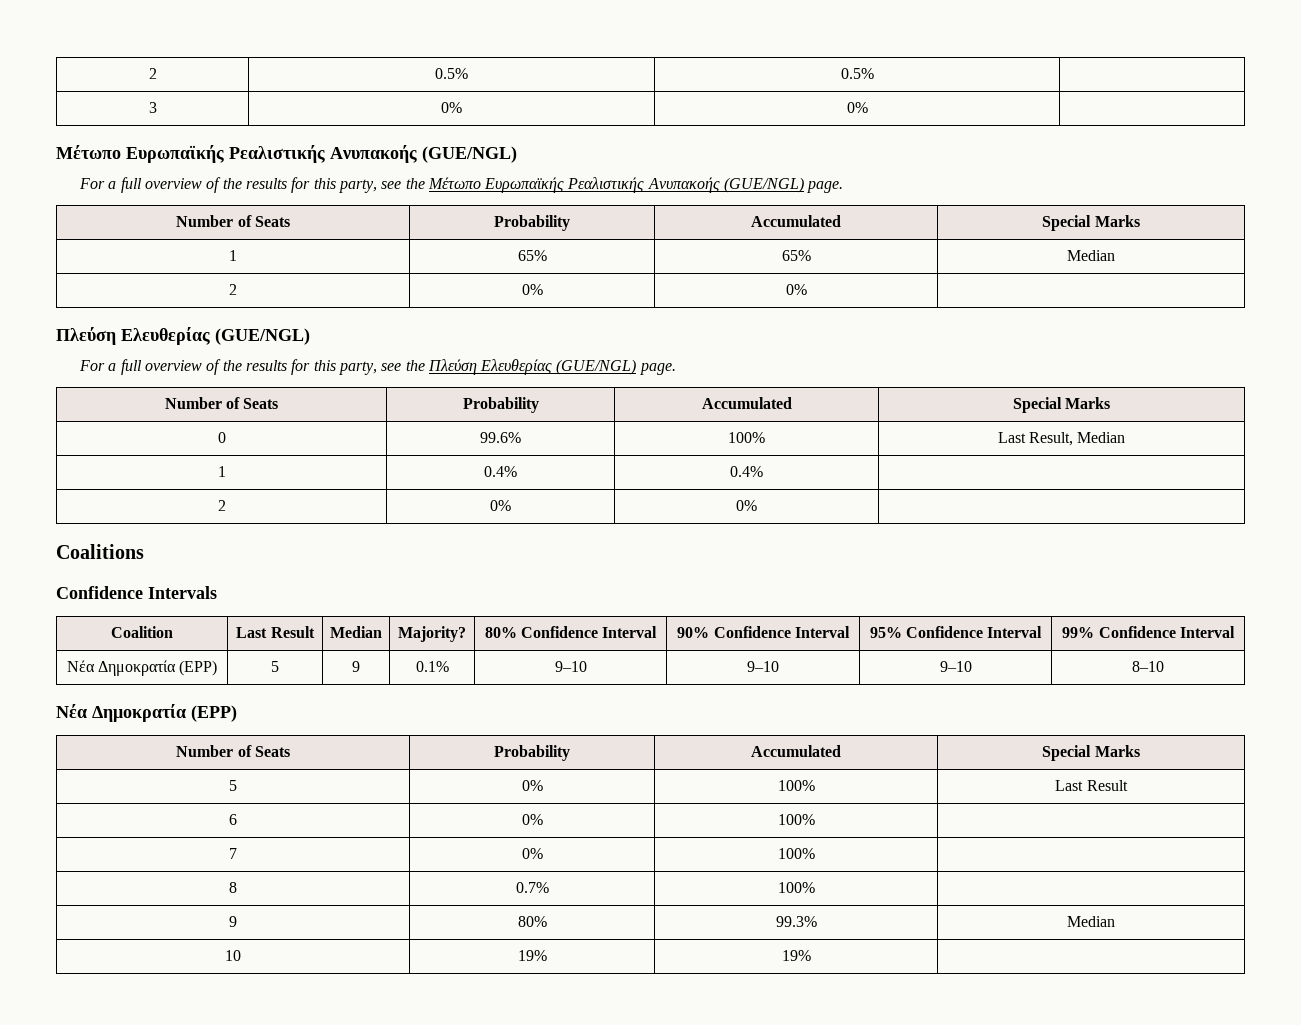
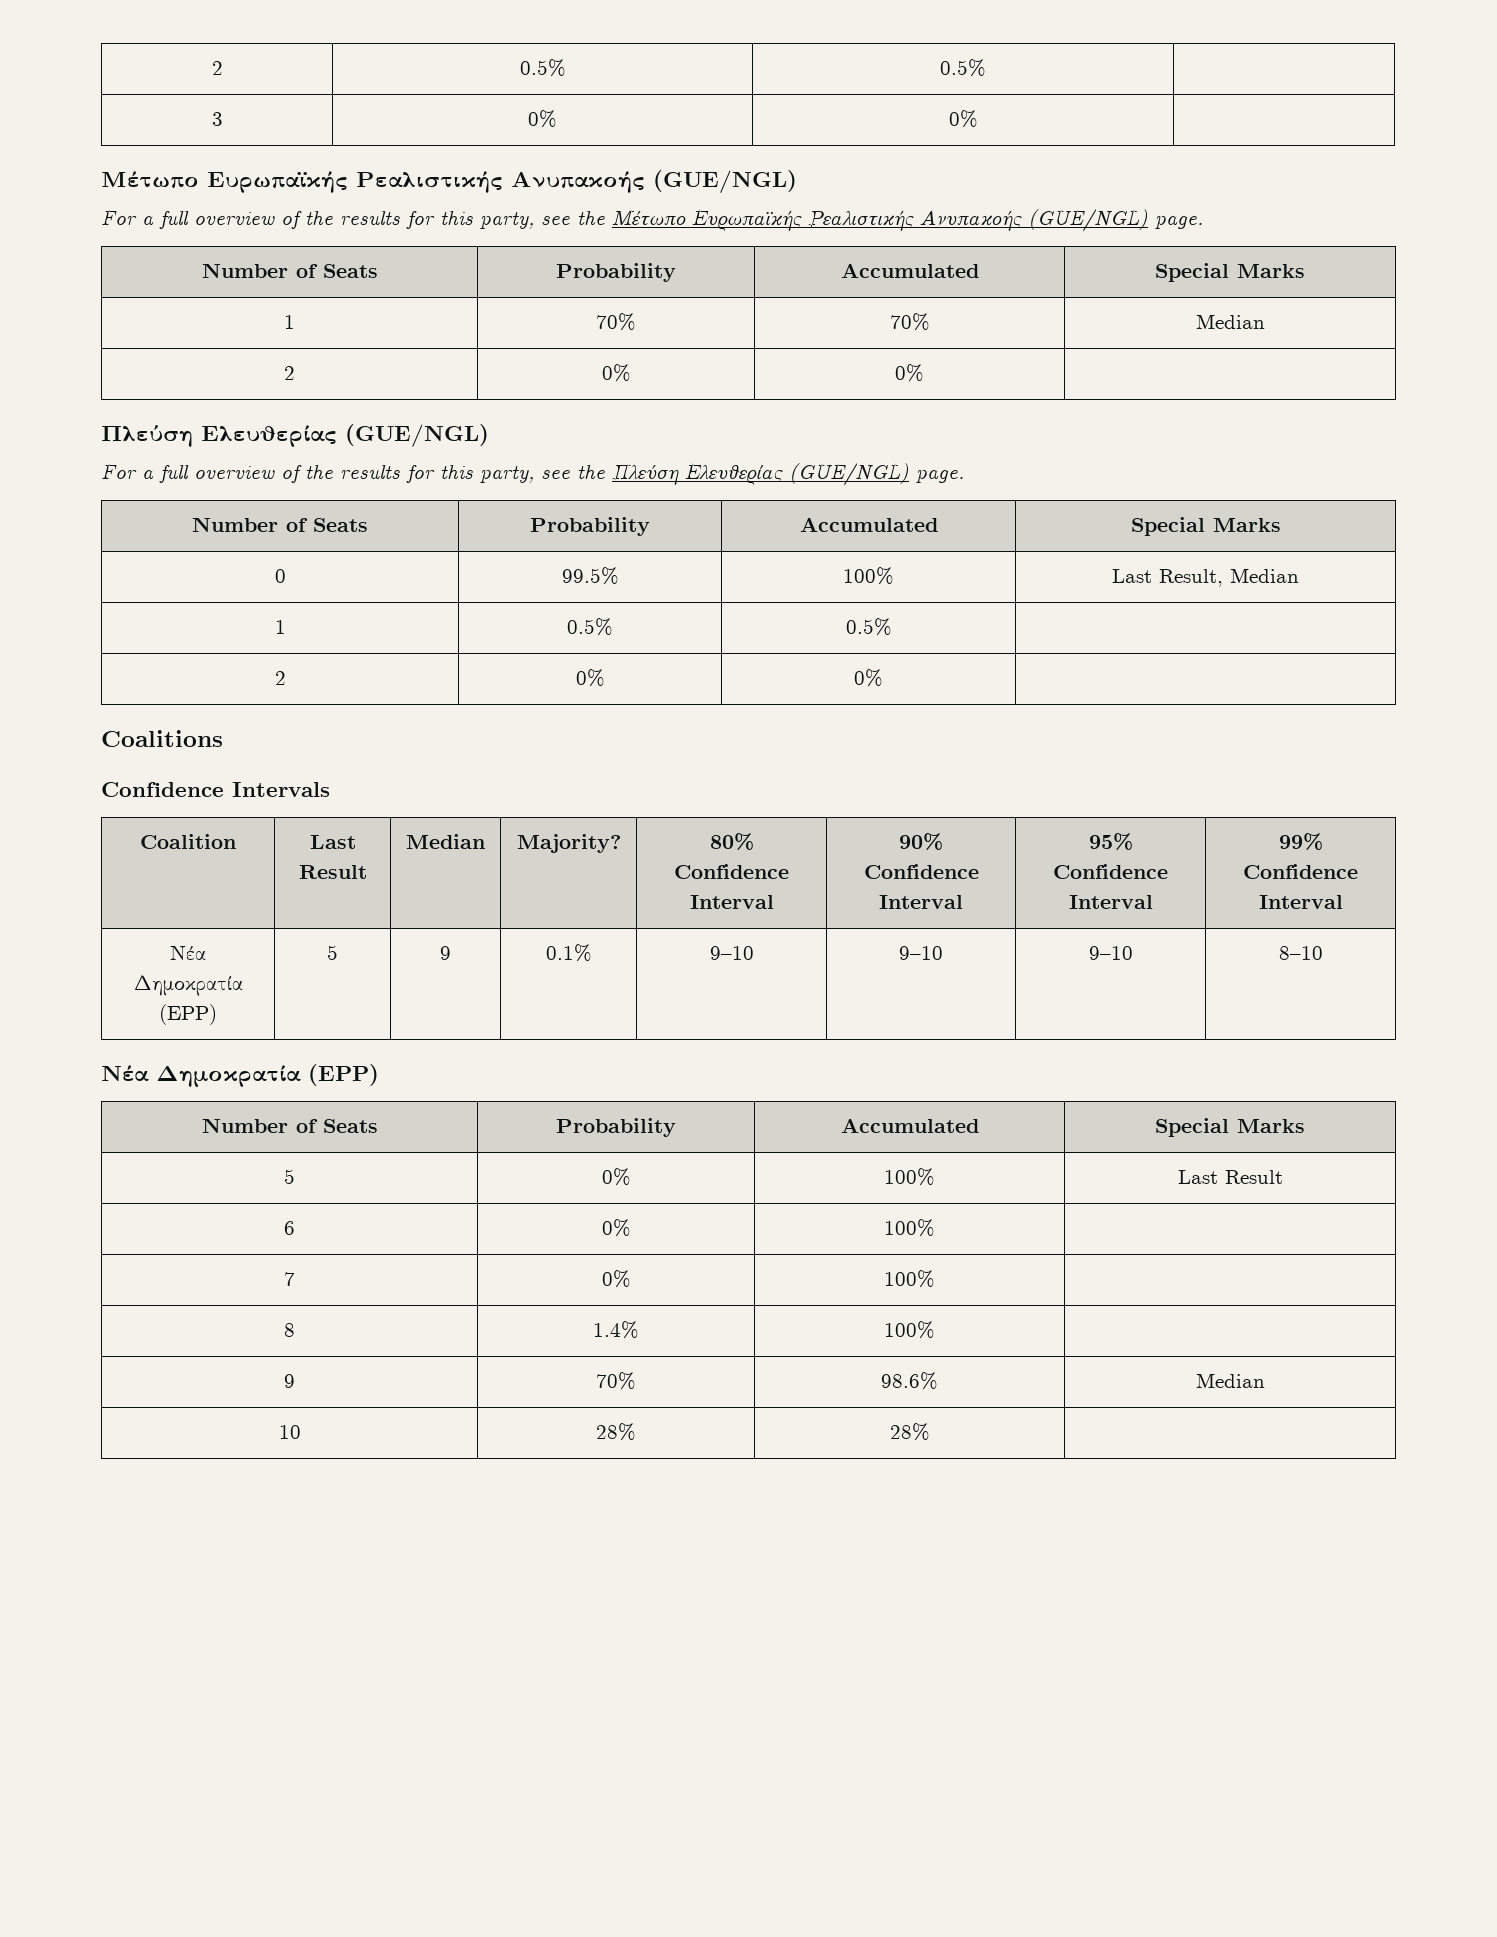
[517,250,547,261] [781,250,811,261] 65% | 65% -> [596,313,636,331] [889,313,930,331] 70% | 70%
[480,432,521,443] 99.6% -> [561,567,619,585] 99.5%
[484,466,517,477] [730,466,763,477] 0.4% | 0.4% -> [567,618,613,636] [845,618,892,636] 0.5% | 0.5%
[515,882,549,893] 0.7% -> [593,1321,639,1339] 1.4%
[517,916,547,927] [775,916,817,927] 80% | 99.3% -> [596,1372,636,1390] [880,1372,938,1390] 70% | 98.6%
[517,950,547,961] [781,950,811,961] 19% | 19% -> [596,1423,636,1441] [889,1423,930,1441] 28% | 28%

